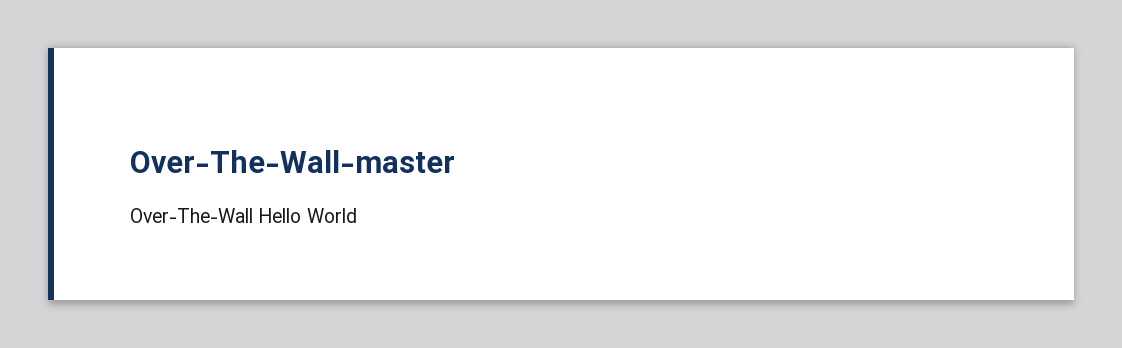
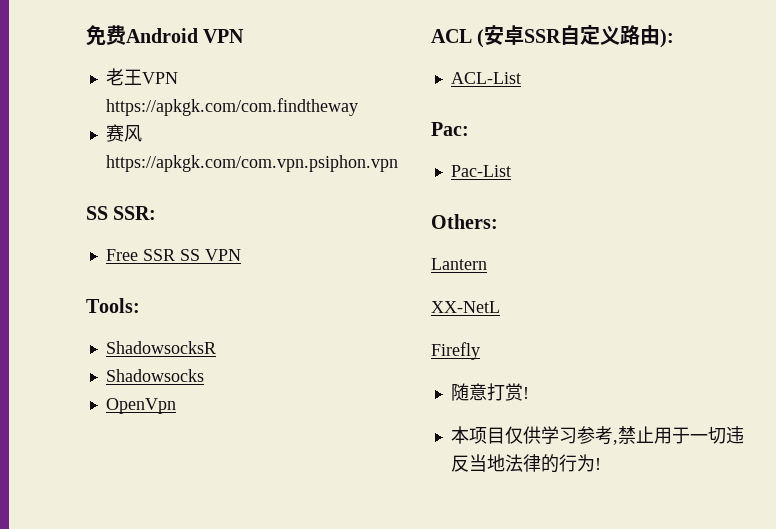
[130,150,455,173] [130,208,357,223] Over-The-Wall-master // Over-The-Wall Hello World -> [86,25,245,46] [105,68,178,86] [105,98,358,116] [105,124,142,142] [105,155,398,172] [86,206,157,220] [105,249,241,261] [86,298,140,313] [105,341,216,354] [105,369,204,382] [105,398,176,414] [431,25,675,48] [450,72,521,84] [431,122,469,136] [450,165,511,177] [431,214,498,229] [431,258,487,270] [431,301,500,313] [431,342,480,360] [450,383,529,401] [450,426,744,445] [450,454,601,473] 免费Android VPN // 老王VPN https://apkgk.com/com.findtheway // 赛风https://apkgk.com/com.vpn.psiphon.vpn // SS SSR: // Free SSR SS VPN // Tools: // ShadowsocksR // Shadowsocks // OpenVpn // ACL (安卓SSR自定义路由): // ACL-List // Pac: // Pac-List // Others: // Lantern // XX-NetL // Firefly // 随意打赏! // 本项目仅供学习参考,禁止用于一切违反当地法律的行为!

